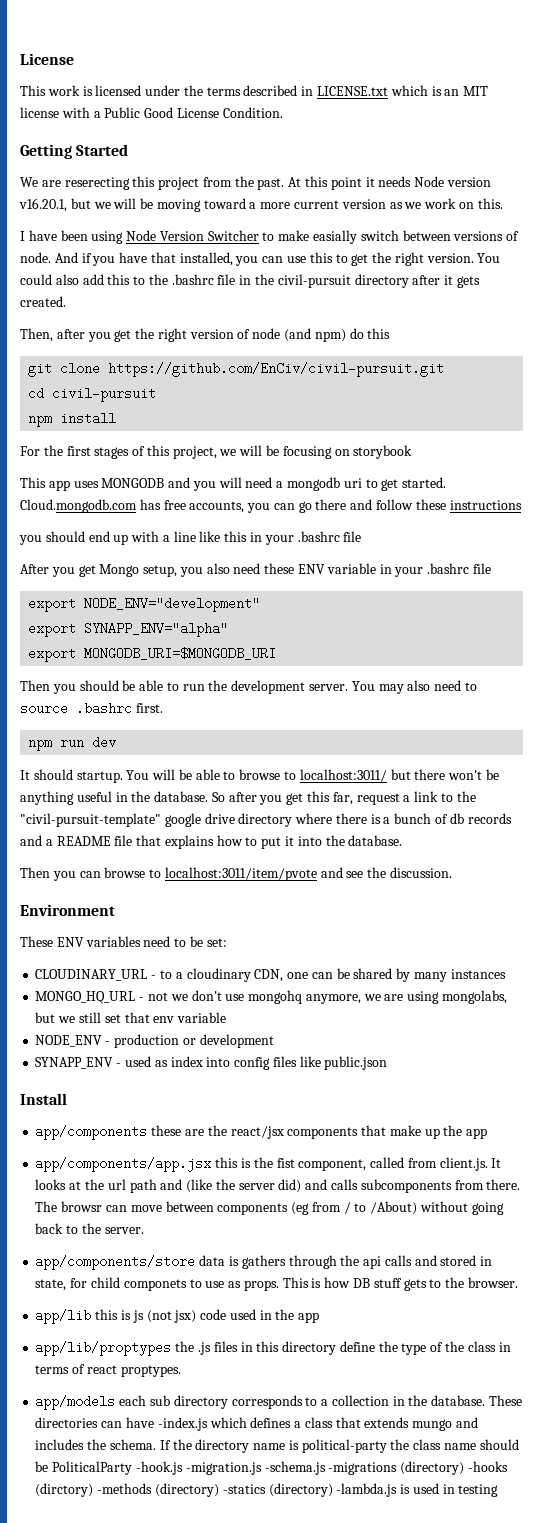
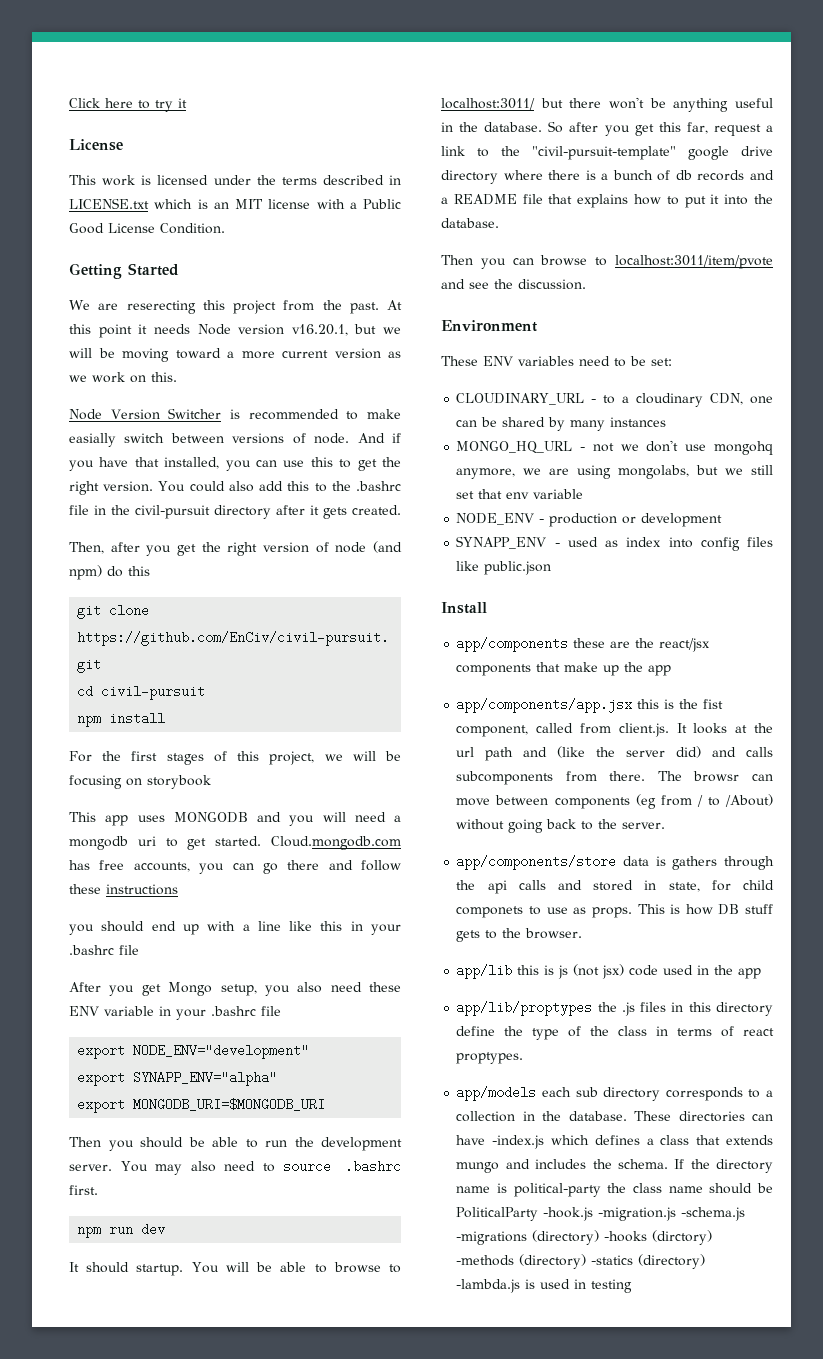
(20, 59) none -> [69,98,187,112] Click here to try it //
[20,230,124,244] I have been using -> (177, 377) none
(259, 235) none -> [229,409,339,420] is recommended

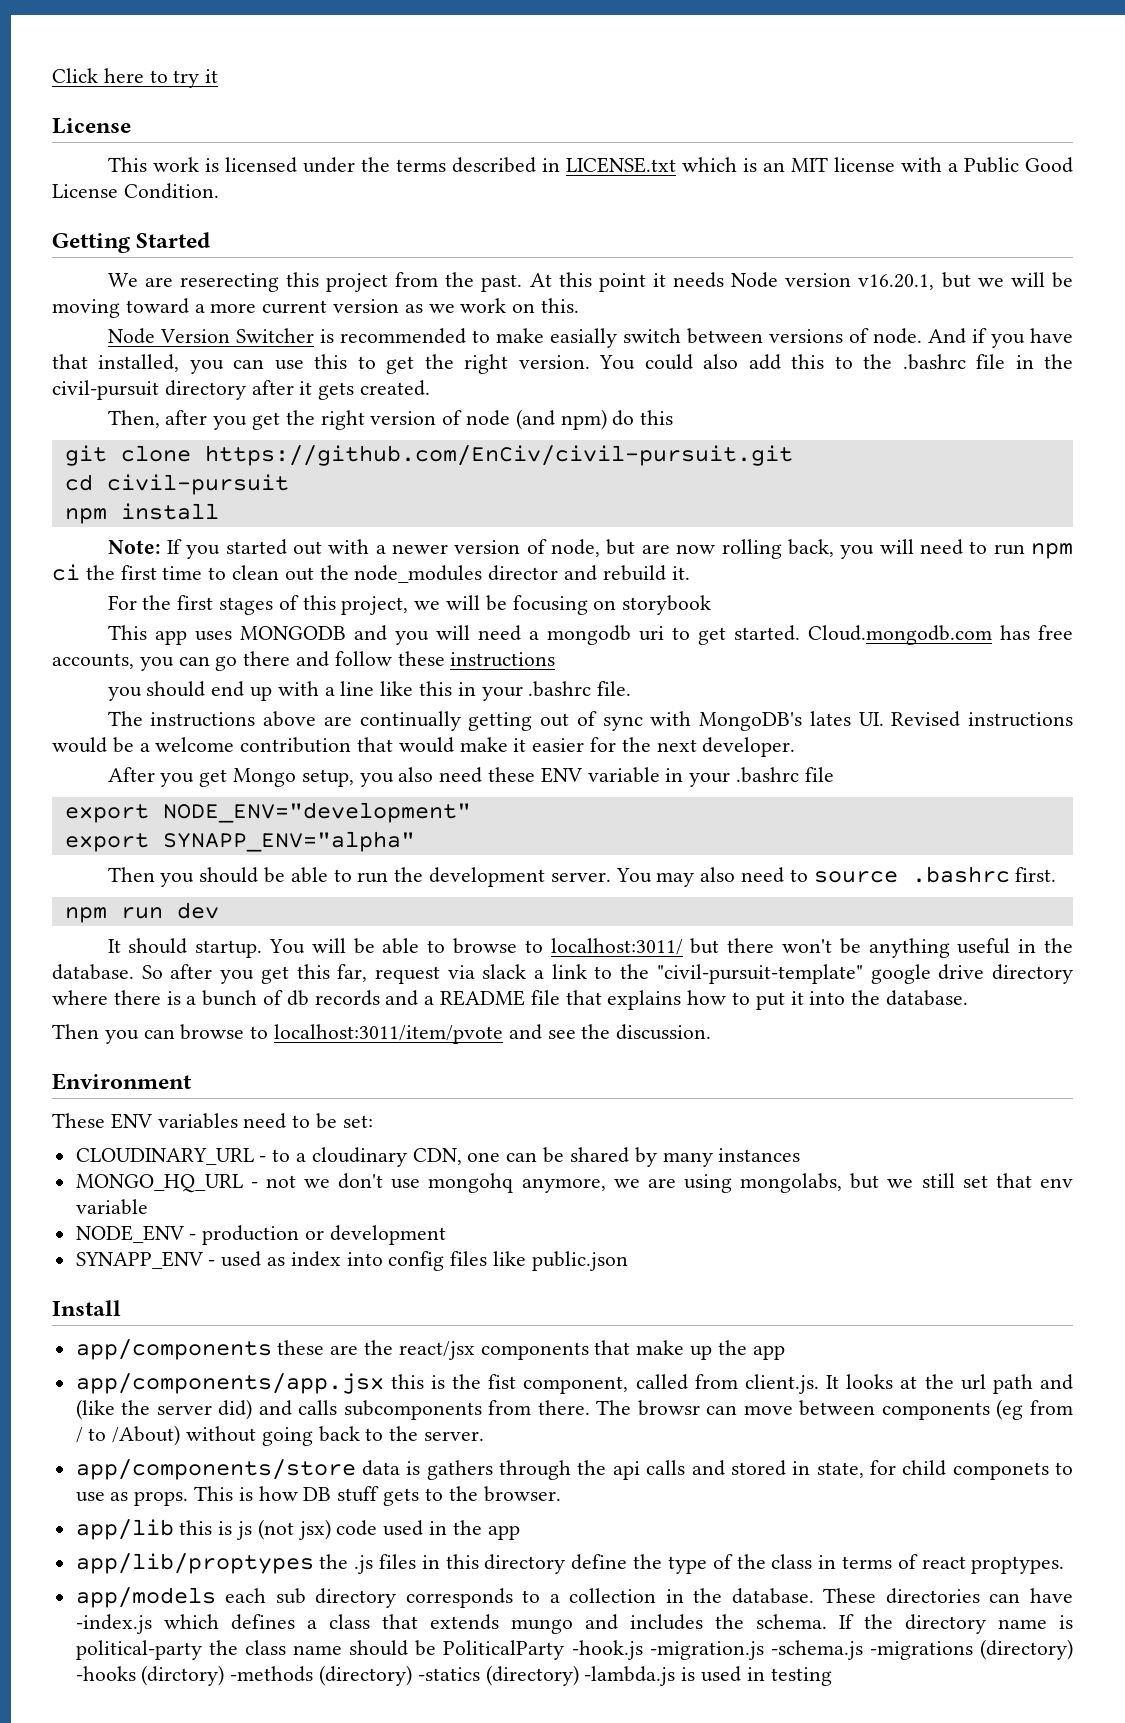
(166, 718) none -> [107,539,1073,559] [52,564,690,583] // Note: If you started out with a newer version of node, but are now rolling back, you will need to run npm ci the first time to clean out the node_modules director and rebuild it.
[119,945,139,955] file -> [597,681,632,696] [107,711,1074,731] [52,737,796,757] file. // The instructions above are continually getting out of sync with MongoDB's lates UI. Revised instructions would be a welcome contribution that would make it easier for the next developer.
[77,1098,326,1113] // export MONGODB_URI=$MONGODB_URI -> (415, 841) none
(761, 130) none -> [447,964,527,979] via slack

